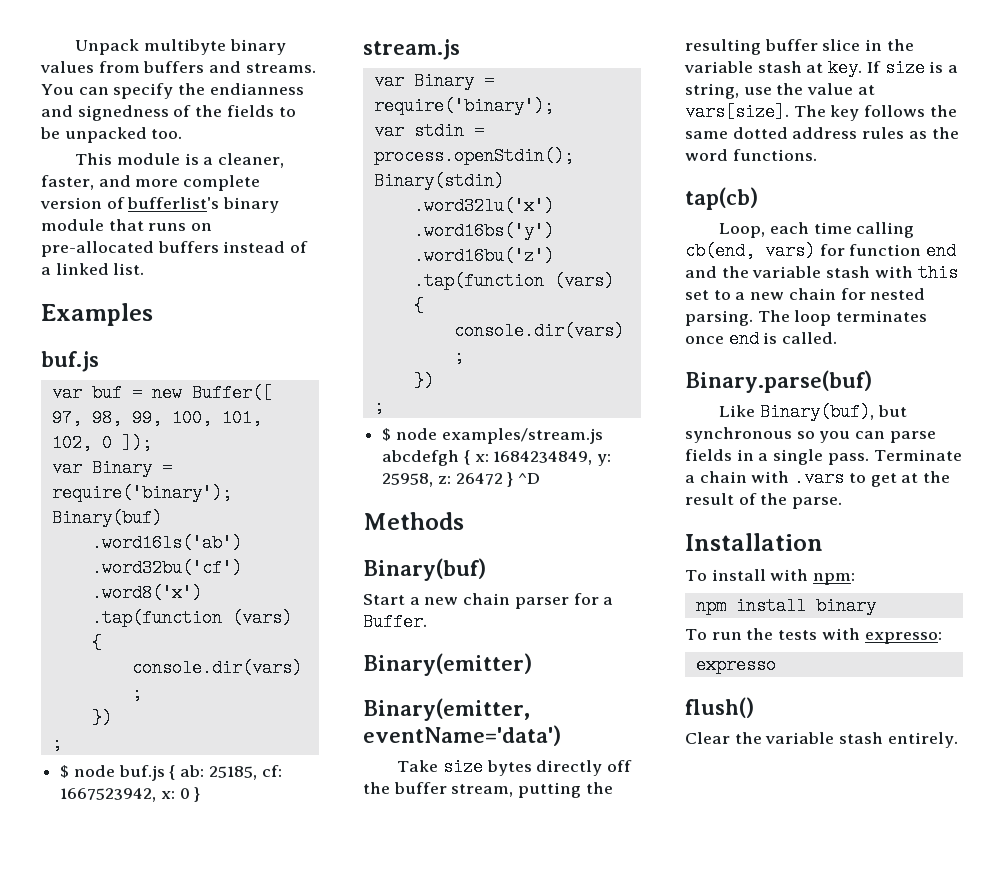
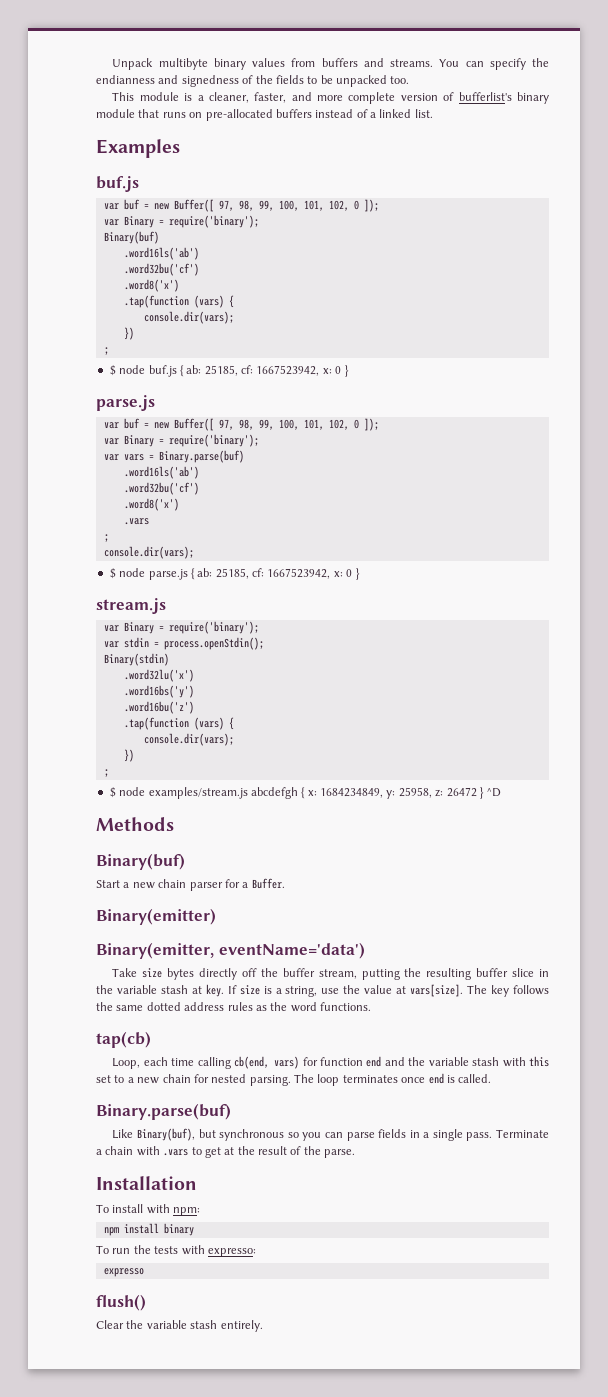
(201, 794) none -> [96,395,155,411] [103,418,379,431] [103,434,259,447] [103,450,244,463] [123,466,199,479] [123,482,199,495] [123,498,179,511] [123,518,149,525] [103,534,109,542] [103,546,194,559] [109,568,360,580] // parse.js // var buf = new Buffer([ 97, 98, 99, 100, 101, 102, 0 ]); // var Binary = require('binary'); // var vars = Binary.parse(buf) // .word16ls('ab') // .word32bu('cf') // .word8('x') // .vars // ; // console.dir(vars); // $ node parse.js { ab: 25185, cf: 1667523942, x: 0 }

